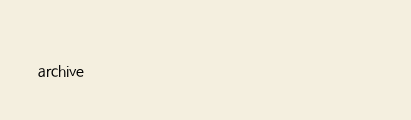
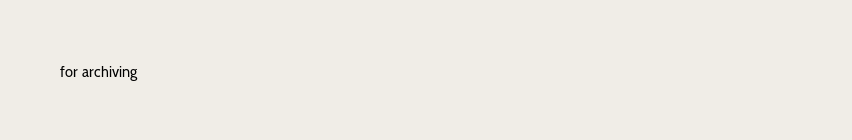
[38,65,84,78] archive -> [60,66,138,81] for archiving

